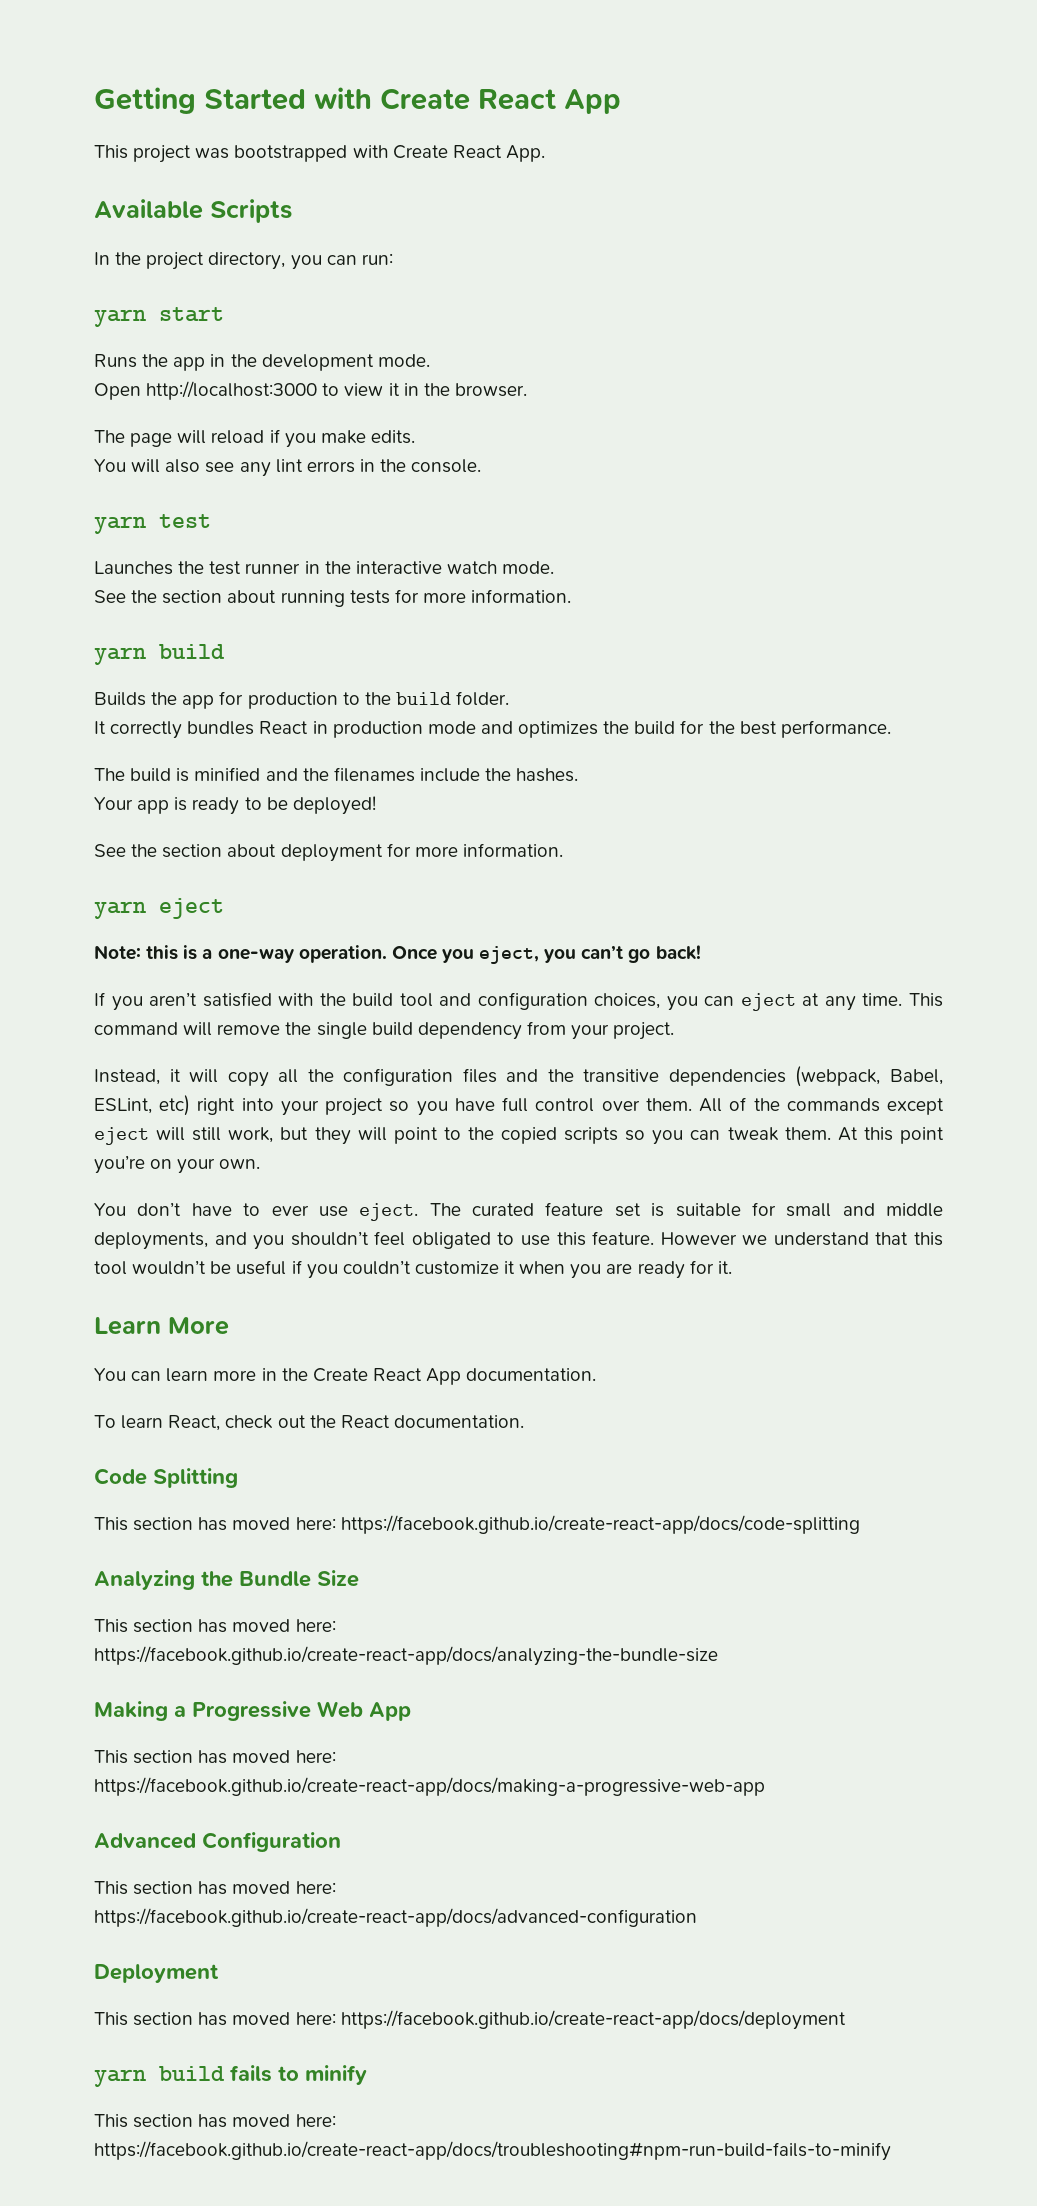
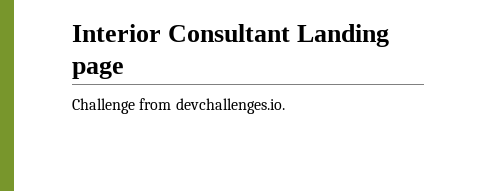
[94,87,621,114] [94,145,545,163] [94,199,292,223] [94,252,393,270] [94,307,224,327] [94,354,430,371] [94,381,527,400] [94,429,415,448] [94,459,482,477] [94,514,211,534] [94,561,555,575] [94,589,572,607] [94,644,225,665] [94,691,510,709] [94,720,891,739] [94,767,579,782] [94,796,376,815] [94,843,563,862] [94,898,224,919] [94,945,701,964] [94,992,943,1011] [94,1021,675,1040] [94,1066,944,1087] [94,1095,945,1116] [94,1127,944,1145] [94,1155,261,1174] [94,1202,943,1221] [94,1231,943,1250] [94,1260,732,1279] [94,1317,229,1335] [94,1368,597,1385] [94,1415,524,1431] [94,1468,238,1488] [94,1515,860,1534] [94,1570,359,1590] [94,1619,336,1633] [94,1646,718,1666] [94,1701,411,1721] [94,1750,336,1764] [94,1777,765,1796] [94,1832,341,1852] [94,1881,336,1895] [94,1908,697,1927] [94,1964,219,1983] [94,2010,846,2030] [94,2065,367,2087] [94,2114,336,2128] [94,2141,891,2161] Getting Started with Create React App // This project was bootstrapped with Create React App. // Available Scripts // In the project directory, you can run: // yarn start // Runs the app in the development mode. // Open http://localhost:3000 to view it in the browser. // The page will reload if you make edits. // You will also see any lint errors in the console. // yarn test // Launches the test runner in the interactive watch mode. // See the section about running tests for more information. // yarn build // Builds the app for production to the build folder. // It correctly bundles React in production mode and optimizes the build for the best performance. // The build is minified and the filenames include the hashes. // Your app is ready to be deployed! // See the section about deployment for more information. // yarn eject // Note: this is a one-way operation. Once you eject, you can’t go back! // If you aren’t satisfied with the build tool and configuration choices, you can eject at any time. This command will remove the single build dependency from your project. // Instead, it will copy all the configuration files and the transitive dependencies (webpack, Babel, ESLint, etc) right into your project so you have full control over them. All of the commands except eject will still work, but they will point to the copied scripts so you can tweak them. At this point you’re on your own. // You don’t have to ever use eject. The curated feature set is suitable for small and middle deployments, and you shouldn’t feel obligated to use this feature. However we understand that this tool wouldn’t be useful if you couldn’t customize it when you are ready for it. // Learn More // You can learn more in the Create React App documentation. // To learn React, check out the React documentation. // Code Splitting // This section has moved here: https://facebook.github.io/create-react-app/docs/code-splitting // Analyzing the Bundle Size // This section has moved here: https://facebook.github.io/create-react-app/docs/analyzing-the-bundle-size // Making a Progressive Web App // This section has moved here: https://facebook.github.io/create-react-app/docs/making-a-progressive-web-app // Advanced Configuration // This section has moved here: https://facebook.github.io/create-react-app/docs/advanced-configuration // Deployment // This section has moved here: https://facebook.github.io/create-react-app/docs/deployment // yarn build fails to minify // This section has moved here: https://facebook.github.io/create-react-app/docs/troubleshooting#npm-run-build-fails-to-minify -> [72,24,390,47] [72,60,124,79] [72,98,285,114] Interior Consultant Landing page // Challenge from devchallenges.io.

